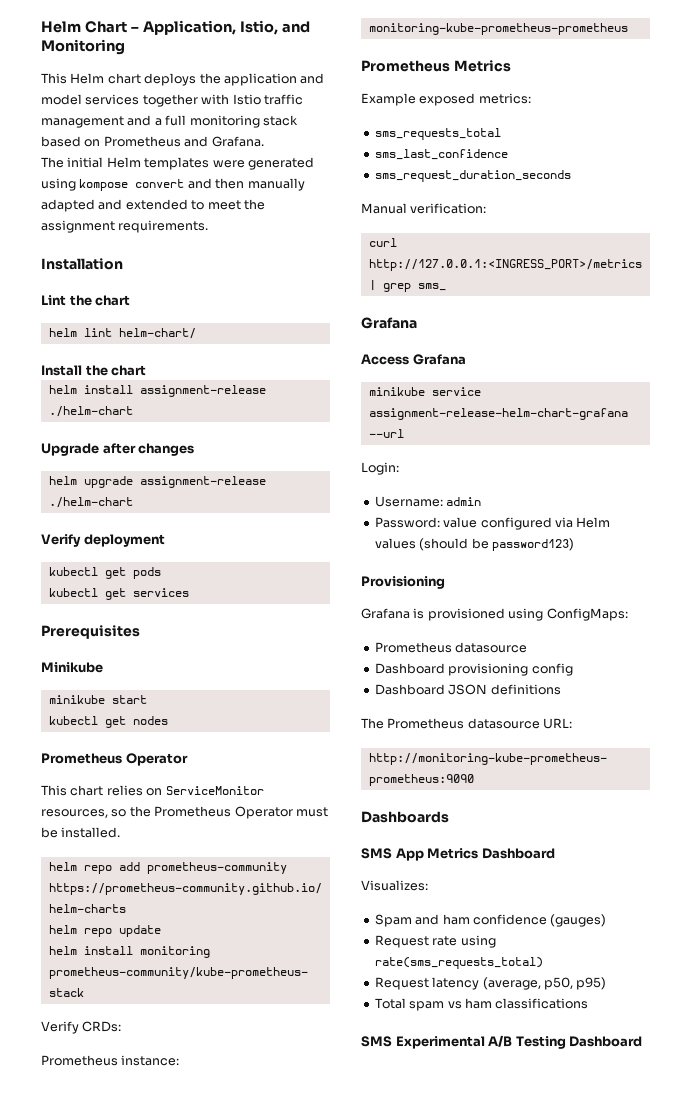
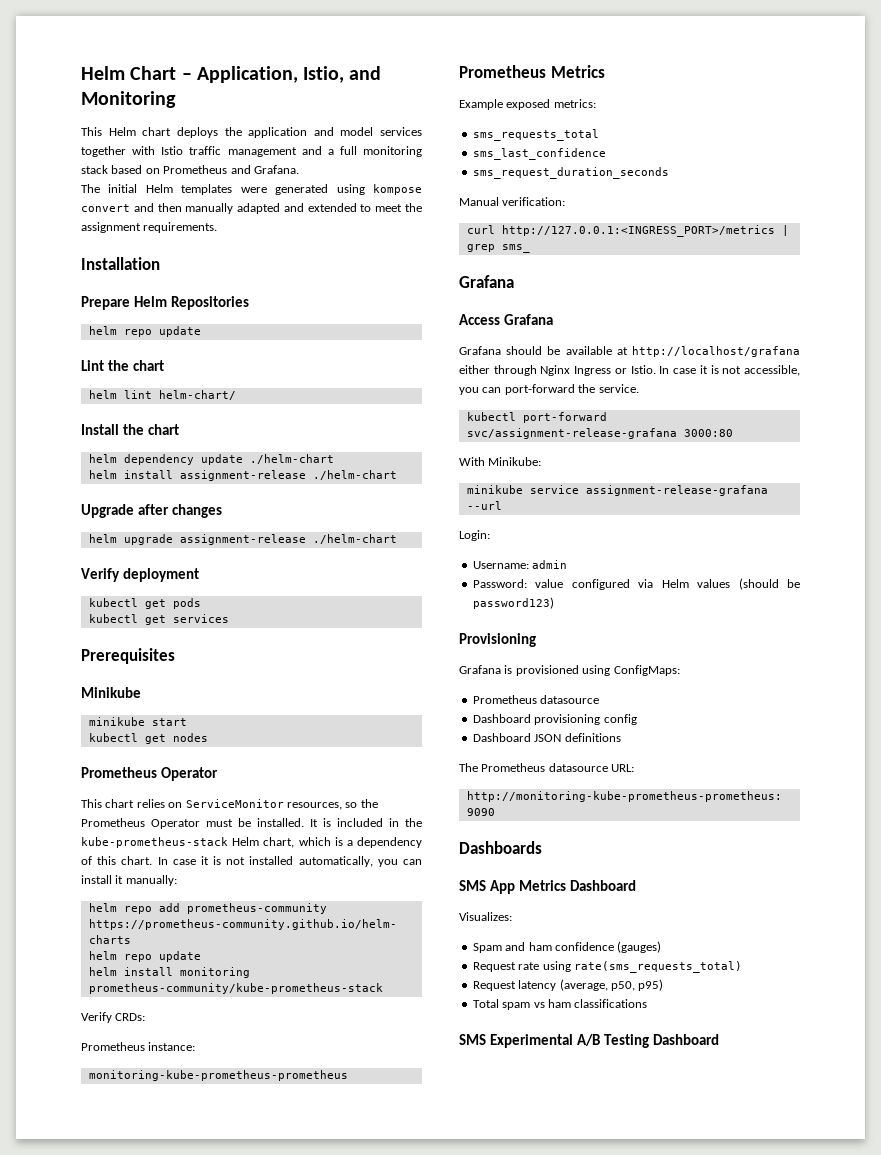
(123, 264) none -> [81,296,249,310] [88,326,201,337] // Prepare Helm Repositories // helm repo update
(147, 370) none -> [88,454,334,465] // helm dependency update ./helm-chart
(121, 832) none -> [310,818,422,827] [81,837,422,848] [81,856,422,867] [81,875,177,886] It is included in the kube-prometheus-stack Helm chart, which is a dependency of this chart. In case it is not installed automatically, you can install it manually:
(466, 359) none -> [459,346,800,357] [459,365,800,376] [459,384,639,395] [466,412,607,423] [466,428,733,439] [459,457,542,466] // Grafana should be available at http://localhost/grafana either through Nginx Ingress or Istio. In case it is not accessible, you can port-forward the service. // kubectl port-forward svc/assignment-release-grafana 3000:80 // With Minikube:
[368,408,628,420] assignment-release-helm-chart-grafana -> [585,485,768,496] assignment-release-grafana

